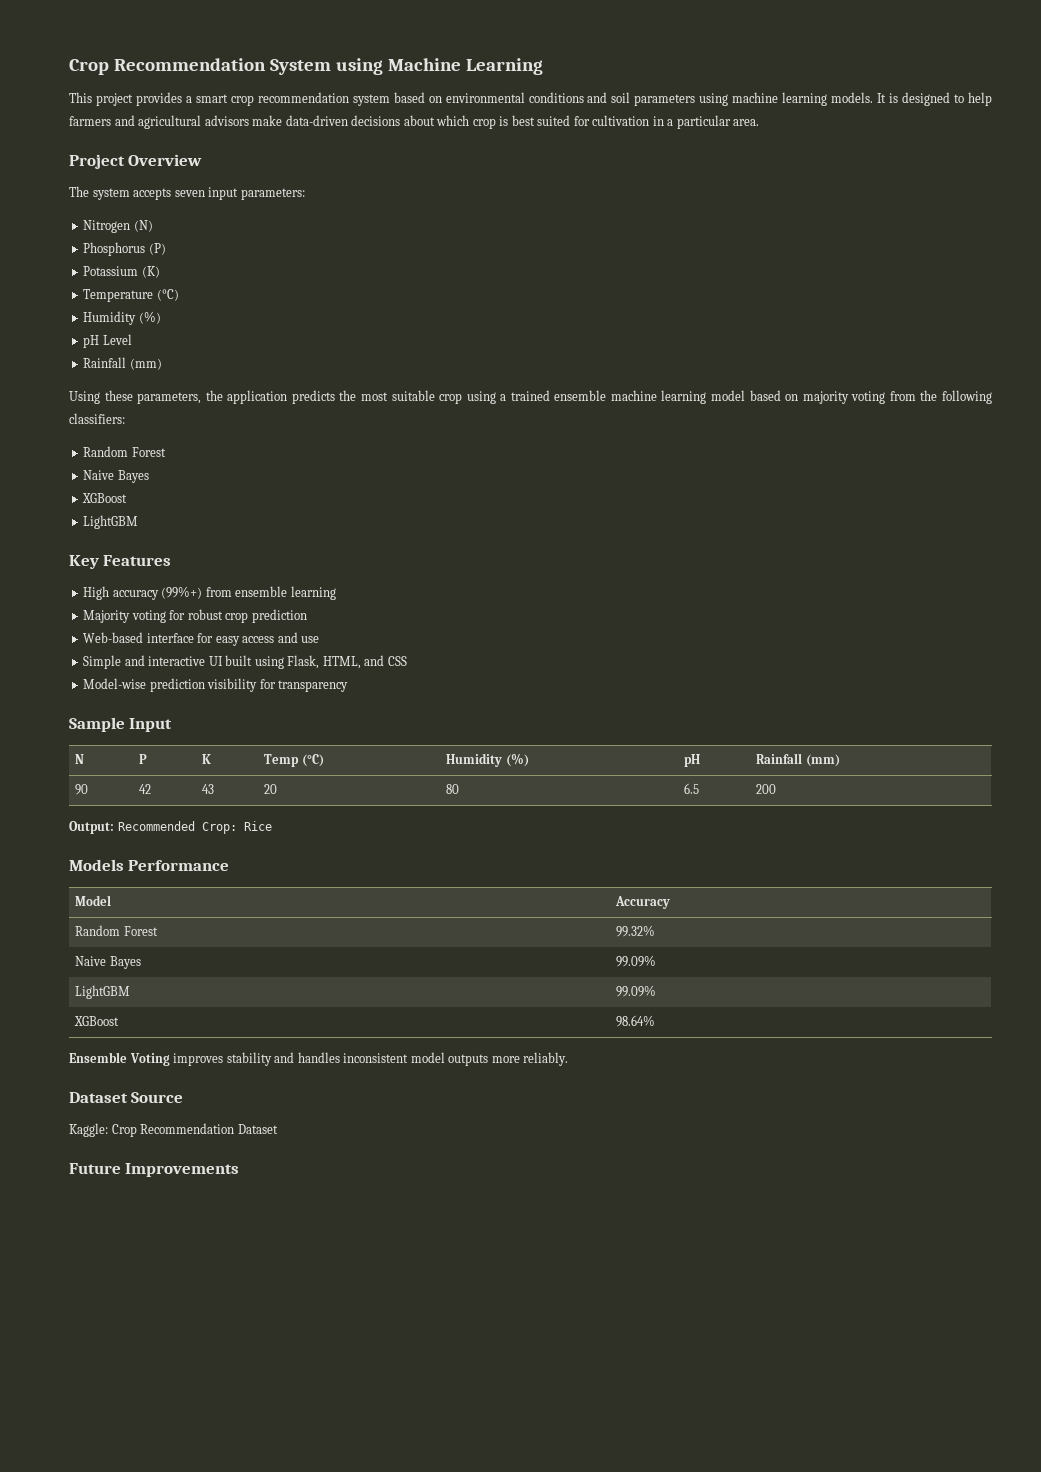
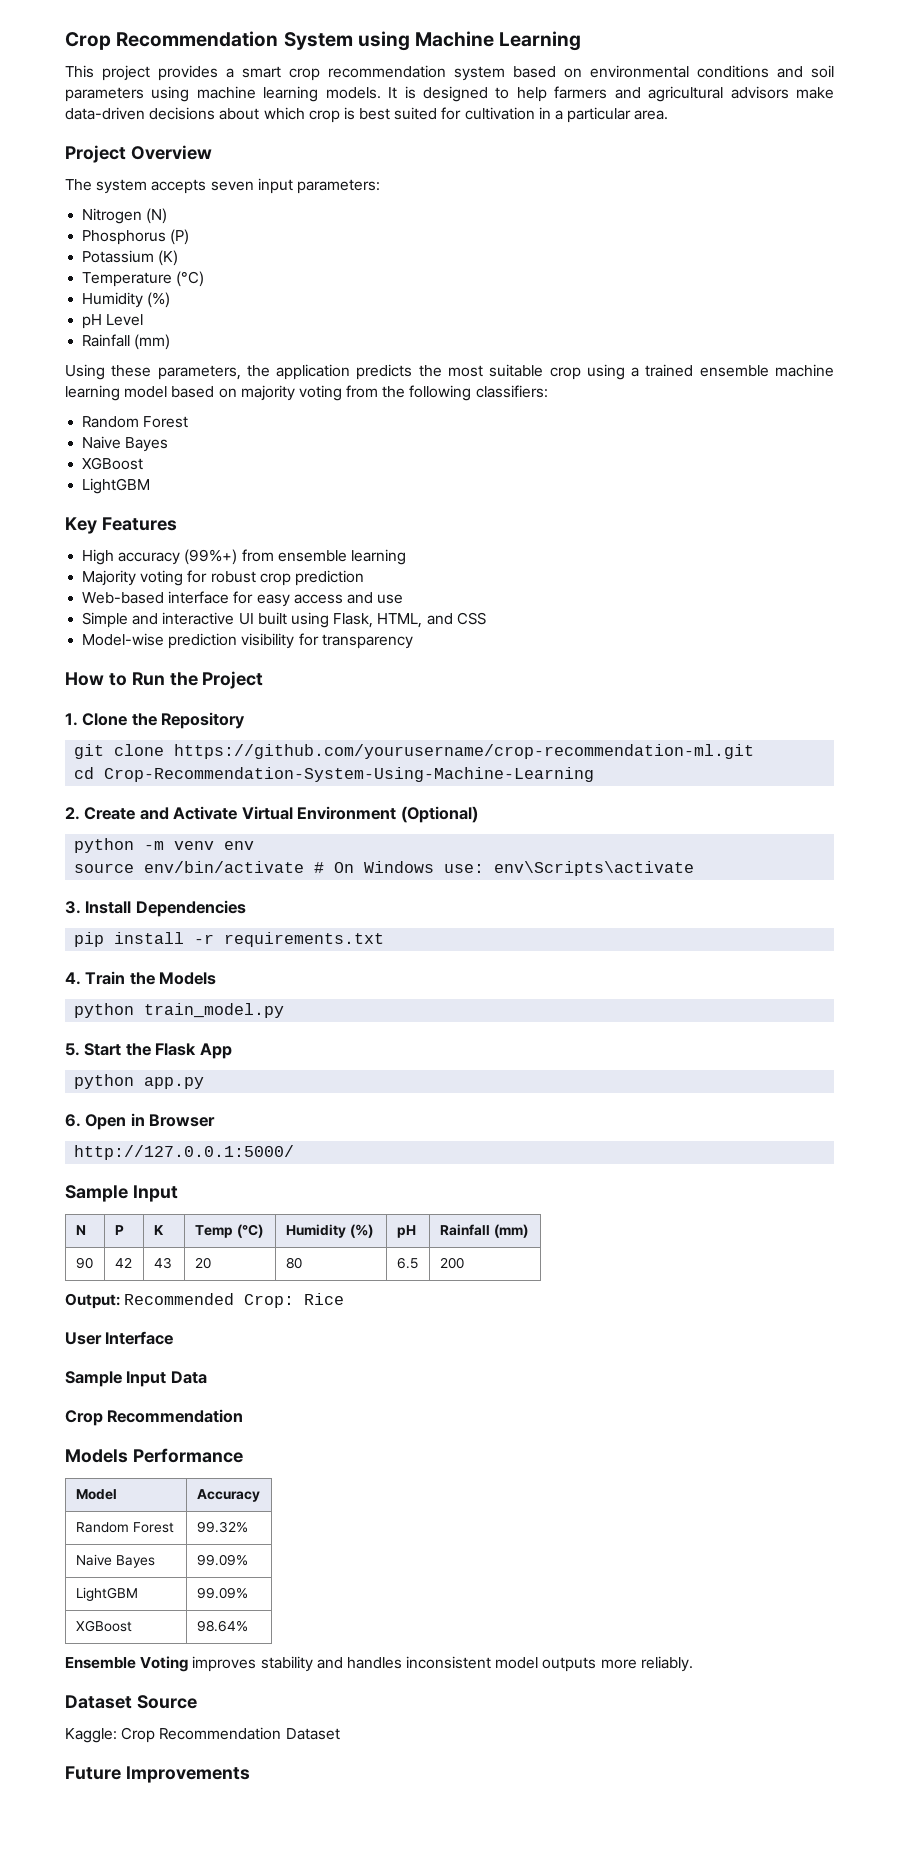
(349, 686) none -> [65,671,264,689] [65,712,246,729] [74,744,755,759] [74,767,595,782] [65,806,478,823] [74,838,255,853] [74,861,695,876] [65,900,246,917] [74,932,385,947] [65,971,217,985] [74,1003,285,1018] [65,1043,232,1059] [74,1074,205,1089] [65,1113,216,1130] [74,1145,295,1160] // How to Run the Project // 1. Clone the Repository // git clone https://github.com/yourusername/crop-recommendation-ml.git // cd Crop-Recommendation-System-Using-Machine-Learning // 2. Create and Activate Virtual Environment (Optional) // python -m venv env // source env/bin/activate # On Windows use: env\Scripts\activate // 3. Install Dependencies // pip install -r requirements.txt // 4. Train the Models // python train_model.py // 5. Start the Flask App // python app.py // 6. Open in Browser // http://127.0.0.1:5000/
(272, 826) none -> [65,1331,174,1345] [65,1371,207,1387] [65,1409,244,1426] // User Interface // Sample Input Data // Crop Recommendation

